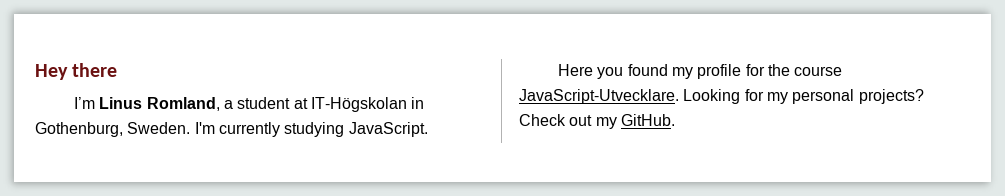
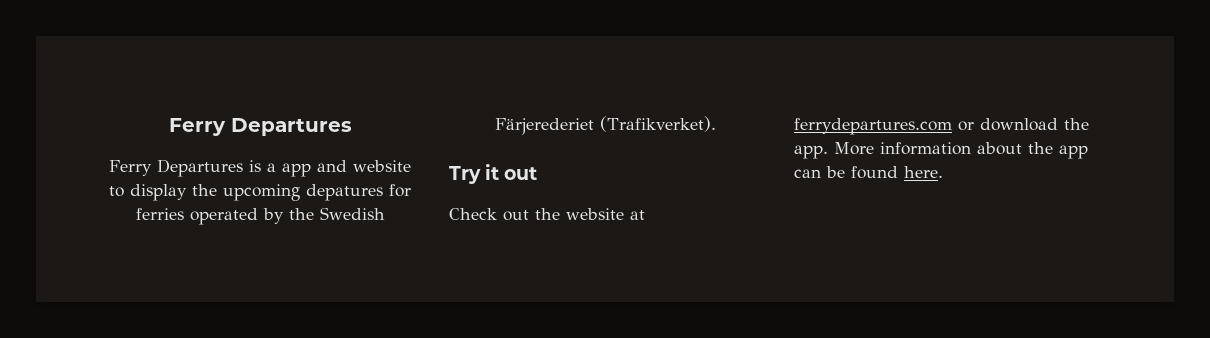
[35,63,118,80] [74,97,425,112] [35,122,428,137] [558,64,843,79] [519,89,924,104] [519,114,675,129] Hey there // I’m Linus Romland, a student at IT-Högskolan in Gothenburg, Sweden. I'm currently studying JavaScript. // Here you found my profile for the course JavaScript-Utvecklare. Looking for my personal projects? Check out my GitHub. -> [168,118,352,136] [109,159,411,177] [109,184,411,201] [135,207,385,225] [494,116,716,135] [449,164,538,184] [449,208,645,221] [794,118,1089,135] [794,142,1088,159] [794,166,943,179] Ferry Departures // Ferry Departures is a app and website to display the upcoming depatures for ferries operated by the Swedish Färjerederiet (Trafikverket). // Try it out // Check out the website at ferrydepartures.com or download the app. More information about the app can be found here.

